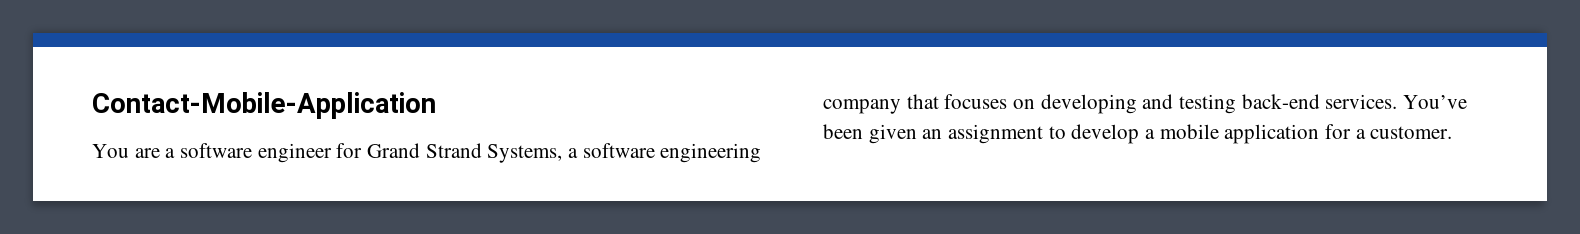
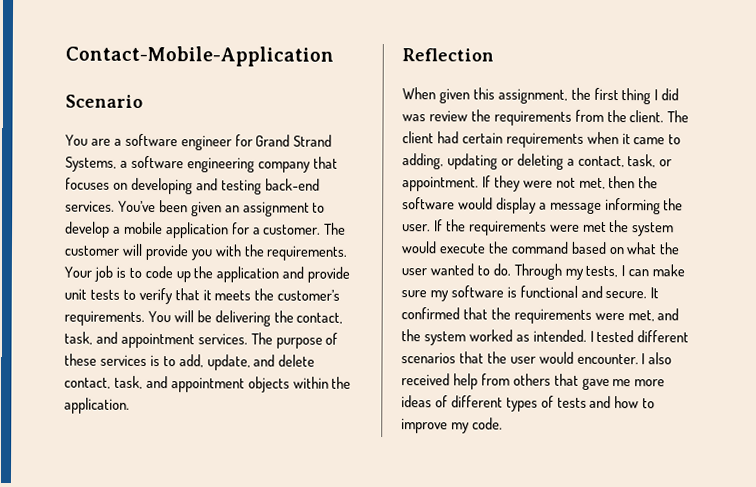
(436, 105) none -> [65,94,143,108] // Scenario
(1453, 132) none -> [324,222,347,235] [64,243,348,261] [64,265,351,283] [64,287,341,305] [64,310,344,327] [64,331,339,349] [64,353,316,371] [64,375,352,393] [64,397,130,414] [402,48,494,62] [402,87,680,105] [402,109,690,126] [402,131,682,148] [402,153,673,170] [402,175,659,192] [402,197,684,215] [402,219,675,237] [401,241,681,255] [401,263,686,280] [401,285,660,302] [401,307,680,324] [401,329,690,346] [401,351,673,365] [401,373,666,391] [401,395,656,412] [401,417,503,434] The customer will provide you with the requirements. Your job is to code up the application and provide unit tests to verify that it meets the customer’s requirements. You will be delivering the contact, task, and appointment services. The purpose of these services is to add, update, and delete contact, task, and appointment objects within the application. // Reflection // When given this assignment, the first thing I did was review the requirements from the client. The client had certain requirements when it came to adding, updating or deleting a contact, task, or appointment. If they were not met, then the software would display a message informing the user. If the requirements were met the system would execute the command based on what the user wanted to do. Through my tests, I can make sure my software is functional and secure. It confirmed that the requirements were met, and the system worked as intended. I tested different scenarios that the user would encounter. I also received help from others that gave me more ideas of different types of tests and how to improve my code.

